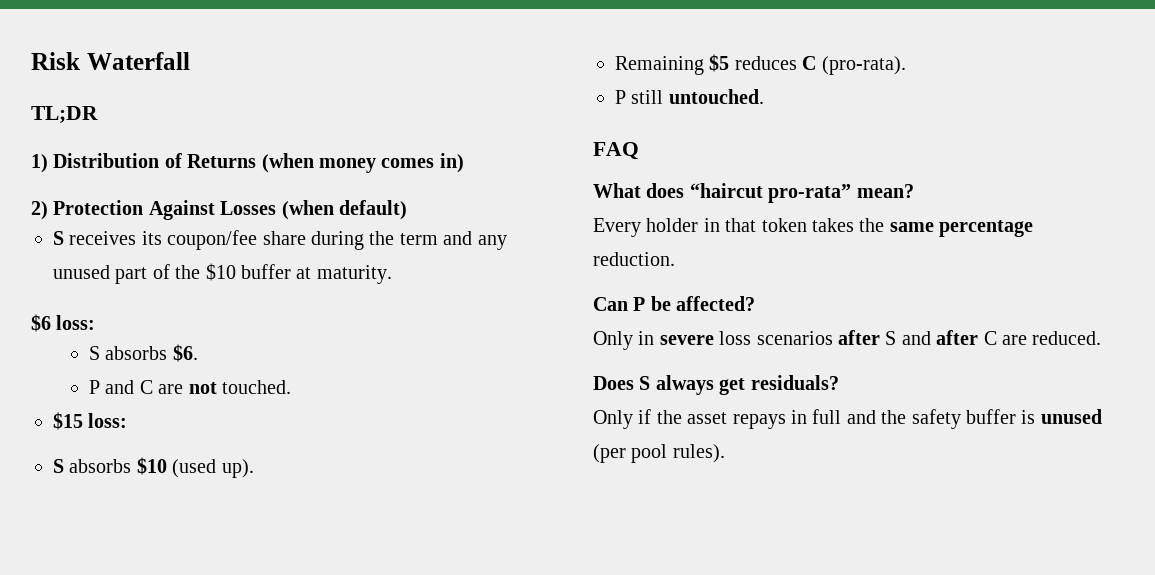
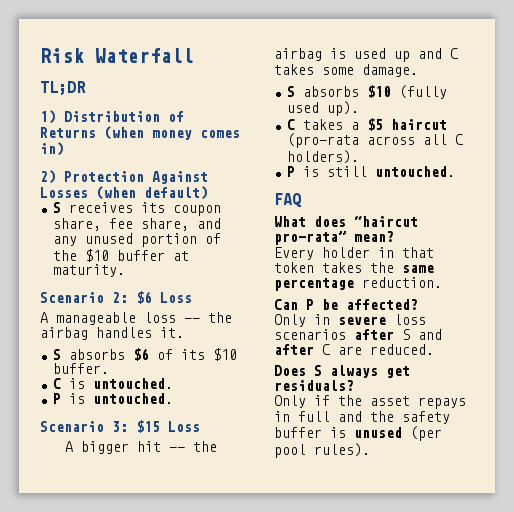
[167,230,438,250] coupon/fee share during the term -> [172,205,221,216] [52,218,189,231] coupon share, fee share,
[115,267,148,284] part -> [140,233,197,247] portion
[31,314,96,332] [88,344,198,362] [88,380,291,394] [53,412,128,430] $6 loss: // S absorbs $6. // P and C are not touched. // $15 loss: -> [40,291,192,304] [40,312,232,325] [40,327,184,340] [52,348,237,361] [52,363,109,374] [52,378,173,389] [52,393,173,404] [40,420,200,433] [65,441,218,454] [274,48,459,62] [274,64,418,77] Scenario 2: $6 Loss // A manageable loss -- the airbag handles it. // S absorbs $6 of its $10 buffer. // C is untouched. // P is untouched. // Scenario 3: $15 Loss // A bigger hit -- the airbag is used up and C takes some damage.
[172,459,217,478] (used -> [398,85,447,99] [286,102,319,113] (fully used
[615,54,906,75] [615,90,626,104] Remaining $5 reduces C (pro-rata). // P -> [286,118,447,131] [286,133,464,148] [286,150,359,164] [286,166,319,177] C takes a $5 haircut (pro-rata across all C holders). // P is

